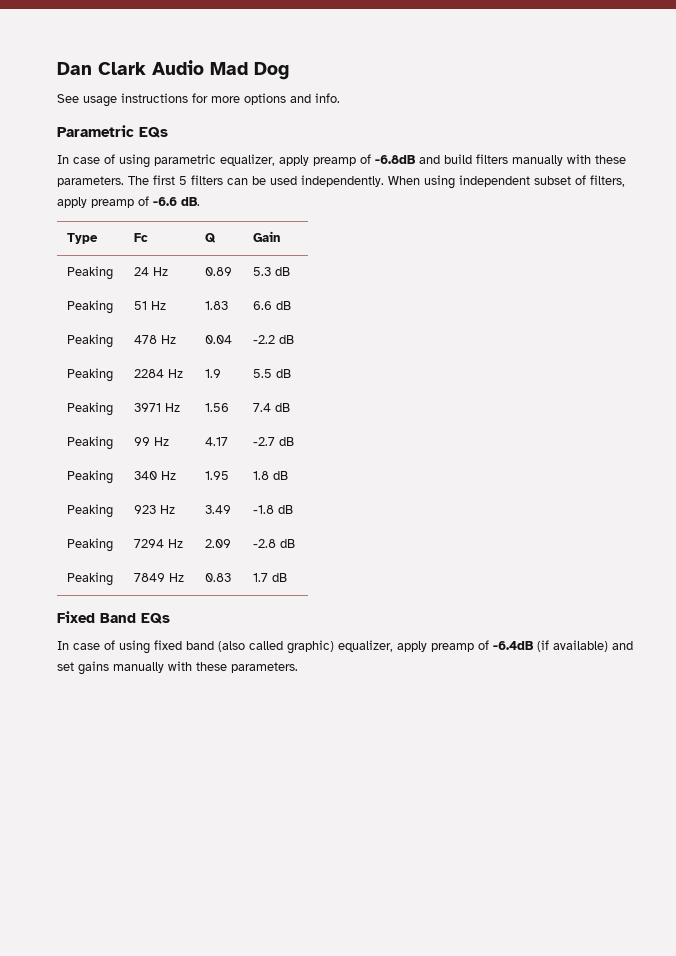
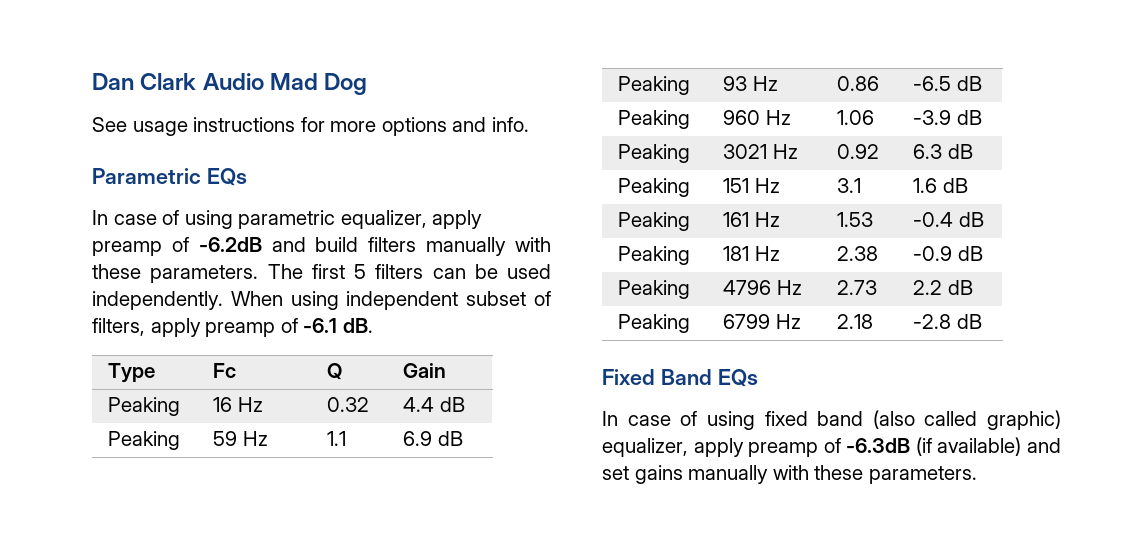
[375,155,416,164] -6.8dB -> [198,237,262,252] -6.2dB
[153,197,177,206] -6.6 -> [303,318,338,333] -6.1
[134,267,169,276] [205,267,233,276] [253,267,291,276] [67,300,114,314] [134,301,167,310] [205,301,229,310] [253,301,292,310] [67,334,114,348] [134,335,177,344] [205,335,233,344] [253,335,295,344] [67,368,114,382] [134,369,184,378] [205,369,222,378] [253,369,292,378] [67,402,114,416] [134,403,181,412] [205,403,230,412] [253,403,291,412] [67,436,114,450] [134,437,170,446] [205,437,229,446] [253,437,295,446] [67,470,114,484] [134,471,177,480] [205,471,230,480] [253,471,289,480] [67,504,114,518] [134,505,176,514] [205,505,232,514] [253,505,294,514] [67,538,114,552] [134,539,184,548] [205,539,232,548] [253,539,296,548] [67,572,114,586] [134,573,185,582] [205,573,232,582] [253,573,269,582] 24 Hz | 0.89 | 5.3 dB // Peaking | 51 Hz | 1.83 | 6.6 dB // Peaking | 478 Hz | 0.04 | -2.2 dB // Peaking | 2284 Hz | 1.9 | 5.5 dB // Peaking | 3971 Hz | 1.56 | 7.4 dB // Peaking | 99 Hz | 4.17 | -2.7 dB // Peaking | 340 Hz | 1.95 | 1.8 dB // Peaking | 923 Hz | 3.49 | -1.8 dB // Peaking | 7294 Hz | 2.09 | -2.8 dB // Peaking | 7849 Hz | 0.83 | 1.7 -> [213,397,263,412] [327,397,370,412] [403,397,465,412] [108,431,181,450] [213,431,268,446] [327,431,347,446] [403,431,463,446] [618,76,691,95] [723,76,778,91] [837,76,880,91] [913,76,982,91] [618,110,691,129] [723,110,791,125] [837,110,875,125] [913,110,982,125] [618,144,691,163] [723,144,798,159] [837,144,880,159] [913,144,973,159] [618,178,691,197] [723,178,780,193] [837,178,862,193] [913,178,968,193] [618,212,691,231] [723,212,780,227] [837,212,874,227] [913,212,984,227] [618,246,691,265] [723,246,780,261] [837,246,879,261] [913,246,983,261] [618,280,691,299] [723,280,802,295] [837,280,878,295] [913,280,973,295] [618,314,691,333] [723,314,801,329] [837,314,874,329] [913,314,952,329] 16 Hz | 0.32 | 4.4 dB // Peaking | 59 Hz | 1.1 | 6.9 dB // Peaking | 93 Hz | 0.86 | -6.5 dB // Peaking | 960 Hz | 1.06 | -3.9 dB // Peaking | 3021 Hz | 0.92 | 6.3 dB // Peaking | 151 Hz | 3.1 | 1.6 dB // Peaking | 161 Hz | 1.53 | -0.4 dB // Peaking | 181 Hz | 2.38 | -0.9 dB // Peaking | 4796 Hz | 2.73 | 2.2 dB // Peaking | 6799 Hz | 2.18 | -2.8
[493,641,534,650] -6.4dB -> [846,438,911,453] -6.3dB

